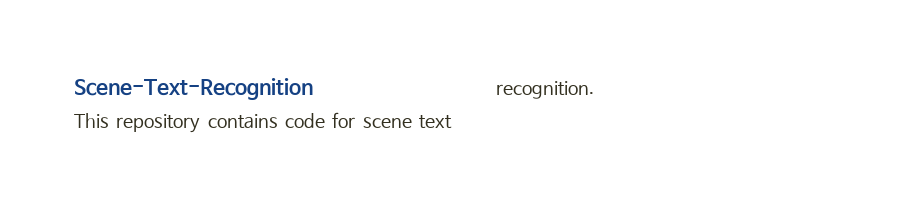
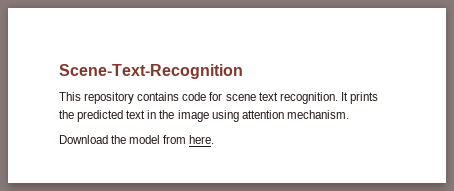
(594, 90) none -> [340,92,378,104] [59,110,349,122] [59,135,215,144] It prints the predicted text in the image using attention mechanism. // Download the model from here.

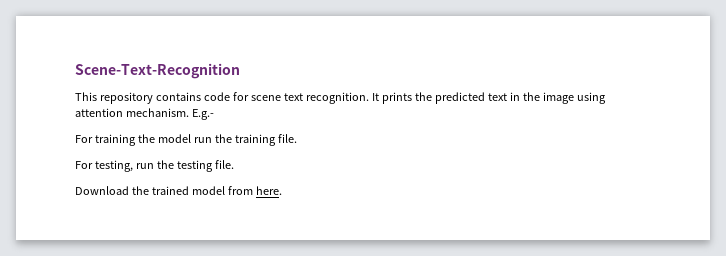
(349, 114) none -> [191,109,214,120] [75,134,297,146] [75,160,234,172] E.g.- // For training the model run the training file. // For testing, run the testing file.
(127, 139) none -> [151,186,189,195] trained

